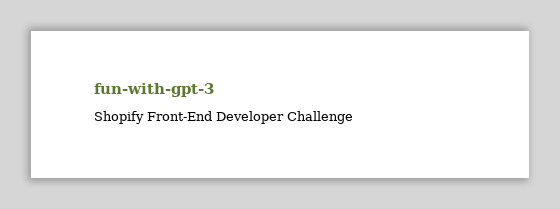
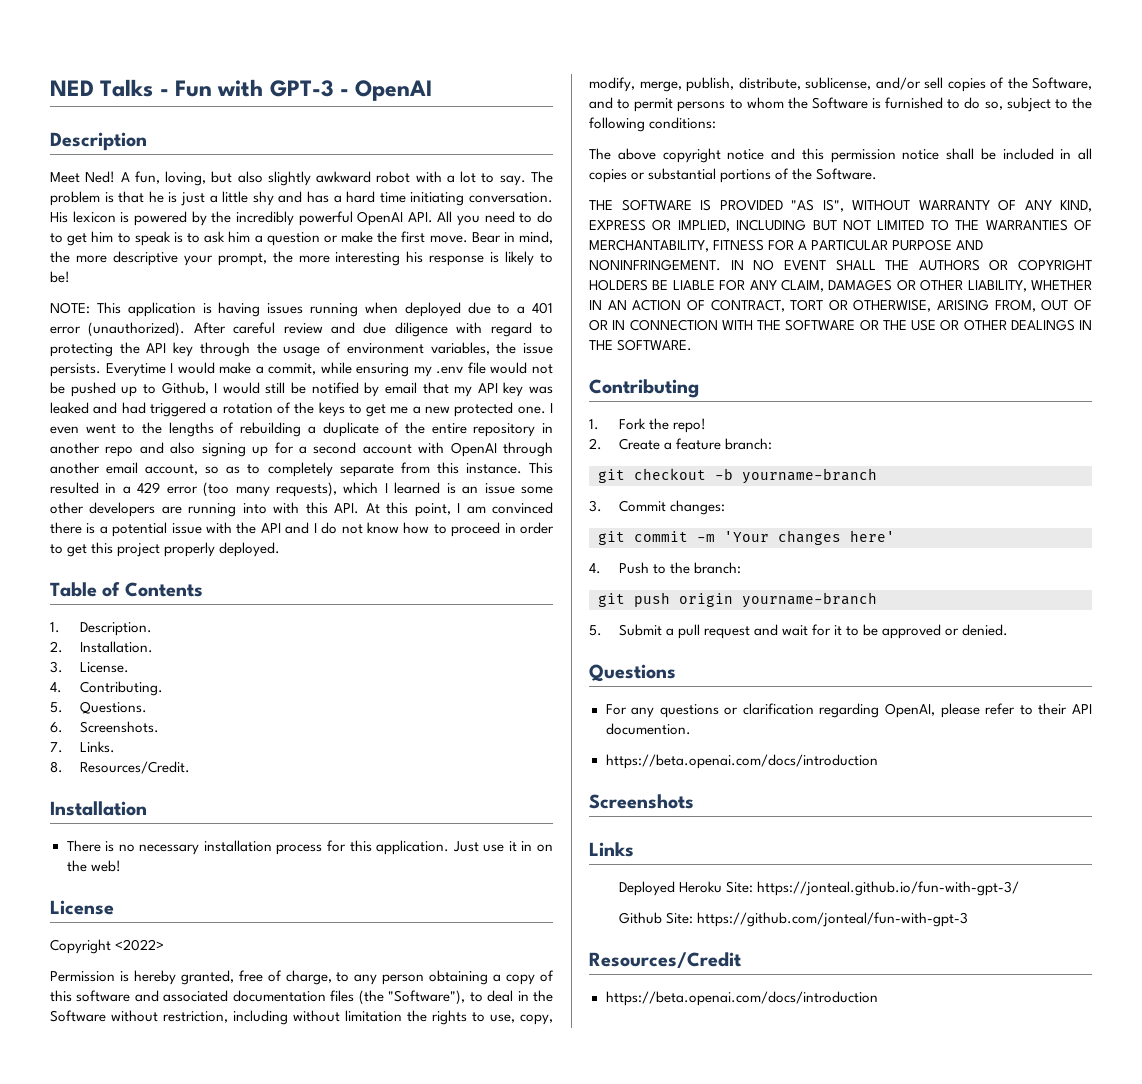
[94,83,214,97] [94,111,353,124] fun-with-gpt-3 // Shopify Front-End Developer Challenge -> [50,79,433,101] [50,132,147,151] [50,171,553,186] [50,191,554,206] [50,211,554,226] [50,231,554,246] [50,251,554,266] [50,271,70,283] [50,302,553,317] [50,322,553,337] [50,342,553,357] [50,362,554,377] [50,382,553,397] [50,402,553,417] [50,422,553,437] [50,442,553,457] [50,462,553,477] [50,482,554,497] [50,502,553,517] [50,522,555,537] [50,542,281,557] [50,582,203,597] [50,622,152,636] [50,641,153,653] [50,661,129,673] [50,681,163,696] [50,701,147,714] [50,721,159,733] [50,741,115,753] [50,761,190,774] [50,801,147,816] [66,840,554,855] [66,860,121,872] [50,900,114,915] [50,939,165,954] [50,970,554,985] [50,990,553,1005] [50,1010,553,1025] [589,77,1092,92] [589,97,1092,112] [589,117,717,132] [589,148,1092,163] [589,168,878,183] [589,199,1092,212] [589,219,1092,232] [589,239,984,252] [589,259,1092,271] [589,279,1092,292] [589,299,1092,312] [589,319,1092,331] [589,339,693,351] [589,379,699,398] [589,418,706,433] [589,438,772,450] [598,468,877,484] [589,500,725,515] [598,530,895,545] [589,562,741,574] [598,592,877,608] [589,624,1009,639] [589,664,676,682] [605,703,1093,718] [605,723,691,735] [605,754,878,769] [589,794,694,809] [589,842,634,857] [618,881,1019,896] [618,912,968,927] [589,952,741,968] [605,991,878,1006] NED Talks - Fun with GPT-3 - OpenAI // Description // Meet Ned! A fun, loving, but also slightly awkward robot with a lot to say. The problem is that he is just a little shy and has a hard time initiating conversation. His lexicon is powered by the incredibly powerful OpenAI API. All you need to do to get him to speak is to ask him a question or make the first move. Bear in mind, the more descriptive your prompt, the more interesting his response is likely to be! // NOTE: This application is having issues running when deployed due to a 401 error (unauthorized). After careful review and due diligence with regard to protecting the API key through the usage of environment variables, the issue persists. Everytime I would make a commit, while ensuring my .env file would not be pushed up to Github, I would still be notified by email that my API key was leaked and had triggered a rotation of the keys to get me a new protected one. I even went to the lengths of rebuilding a duplicate of the entire repository in another repo and also signing up for a second account with OpenAI through another email account, so as to completely separate from this instance. This resulted in a 429 error (too many requests), which I learned is an issue some other developers are running into with this API. At this point, I am convinced there is a potential issue with the API and I do not know how to proceed in order to get this project properly deployed. // Table of Contents // 1. Description. // 2. Installation. // 3. License. // 4. Contributing. // 5. Questions. // 6. Screenshots. // 7. Links. // 8. Resources/Credit. // Installation // There is no necessary installation process for this application. Just use it in on the web! // License // Copyright <2022> // Permission is hereby granted, free of charge, to any person obtaining a copy of this software and associated documentation files (the "Software"), to deal in the Software without restriction, including without limitation the rights to use, copy, modify, merge, publish, distribute, sublicense, and/or sell copies of the Software, and to permit persons to whom the Software is furnished to do so, subject to the following conditions: // The above copyright notice and this permission notice shall be included in all copies or substantial portions of the Software. // THE SOFTWARE IS PROVIDED "AS IS", WITHOUT WARRANTY OF ANY KIND, EXPRESS OR IMPLIED, INCLUDING BUT NOT LIMITED TO THE WARRANTIES OF MERCHANTABILITY, FITNESS FOR A PARTICULAR PURPOSE AND NONINFRINGEMENT. IN NO EVENT SHALL THE AUTHORS OR COPYRIGHT HOLDERS BE LIABLE FOR ANY CLAIM, DAMAGES OR OTHER LIABILITY, WHETHER IN AN ACTION OF CONTRACT, TORT OR OTHERWISE, ARISING FROM, OUT OF OR IN CONNECTION WITH THE SOFTWARE OR THE USE OR OTHER DEALINGS IN THE SOFTWARE. // Contributing // 1. Fork the repo! // 2. Create a feature branch: // git checkout -b yourname-branch // 3. Commit changes: // git commit -m 'Your changes here' // 4. Push to the branch: // git push origin yourname-branch // 5. Submit a pull request and wait for it to be approved or denied. // Questions // For any questions or clarification regarding OpenAI, please refer to their API documention. // https://beta.openai.com/docs/introduction // Screenshots // Links // Deployed Heroku Site: https://jonteal.github.io/fun-with-gpt-3/ // Github Site: https://github.com/jonteal/fun-with-gpt-3 // Resources/Credit // https://beta.openai.com/docs/introduction

